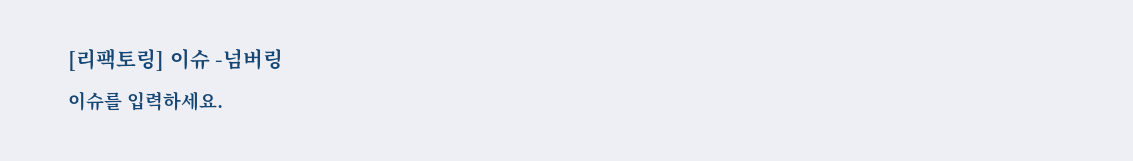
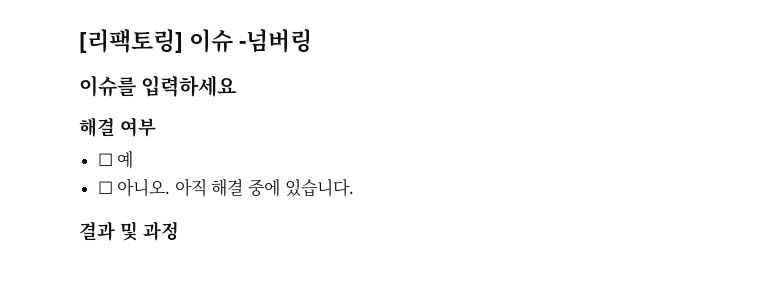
[127,91,223,111] 입력하세요. -> [141,75,237,97] [79,117,156,137] [97,151,134,169] [97,178,354,197] [79,221,179,241] 입력하세요 // 해결 여부 // ☐ 예 // ☐ 아니오. 아직 해결 중에 있습니다. // 결과 및 과정

